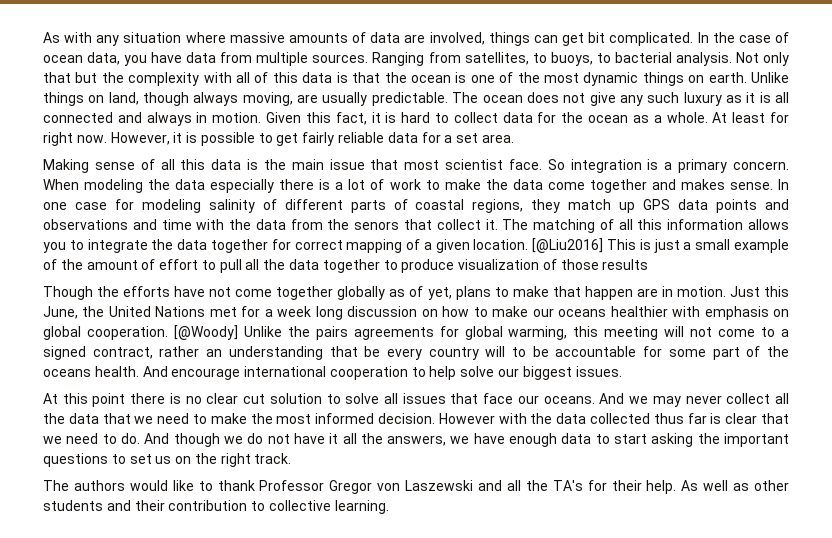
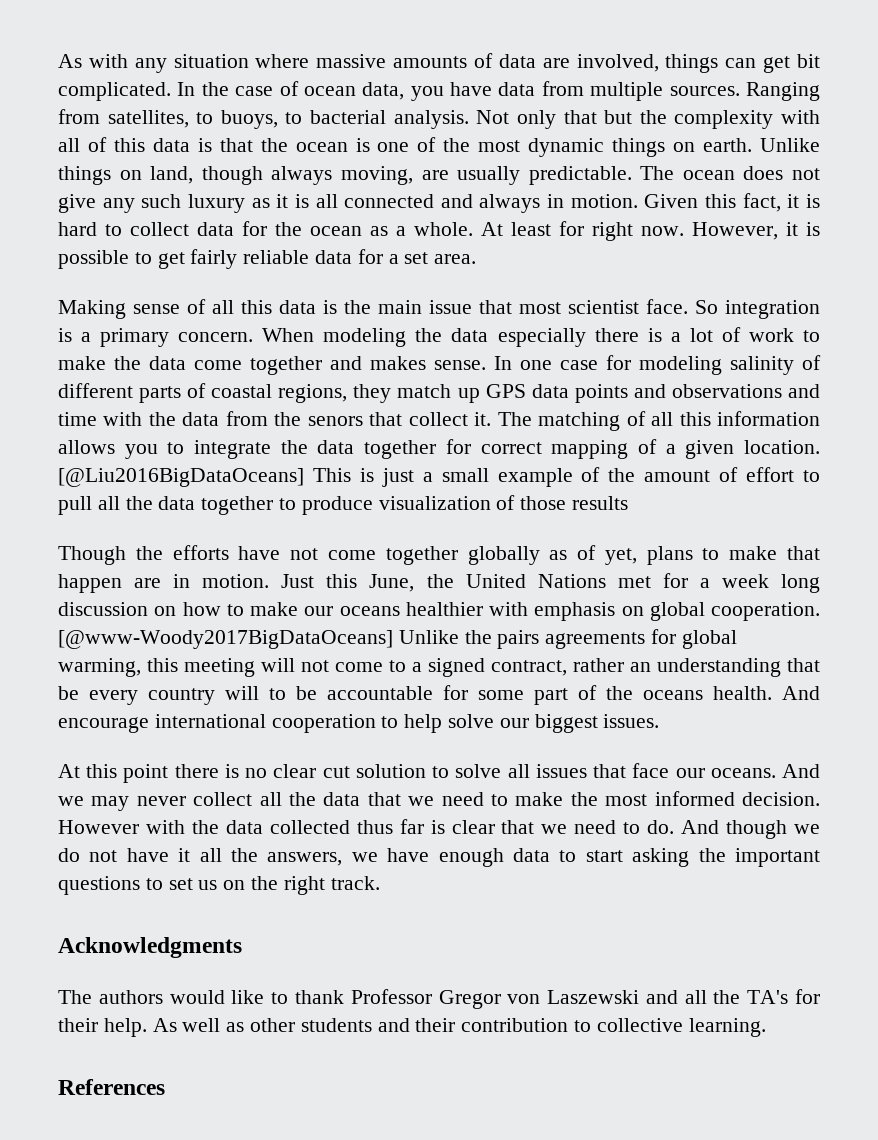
[532,238,604,253] [@Liu2016] -> [58,468,304,487] [@Liu2016BigDataOceans]
[173,325,238,340] [@Woody] -> [58,630,393,649] [@www-Woody2017BigDataOceans]
(292, 458) none -> [58,937,242,958] // Acknowledgments
(389, 507) none -> [58,1079,165,1095] // References

